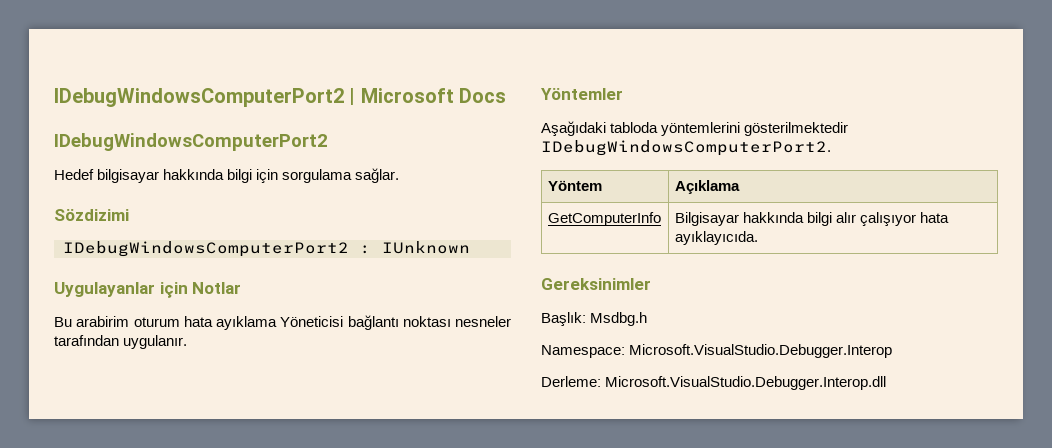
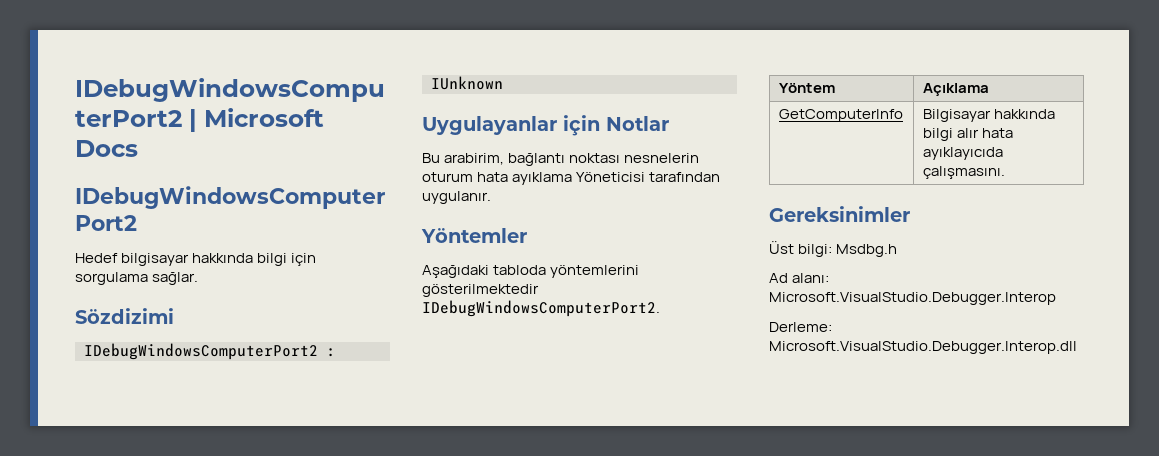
[76,316,130,327] arabirim -> [444,153,700,166] arabirim, bağlantı noktası nesnelerin
[347,315,511,330] bağlantı noktası nesneler -> (646, 177) none
[860,212,950,226] [674,231,758,245] çalışıyor hata ayıklayıcıda. -> [981,128,1013,138] [922,147,1003,160] [922,166,1005,179] hata ayıklayıcıda çalışmasını.
[541,312,586,326] Başlık: -> [769,241,833,257] Üst bilgi:
[541,345,625,358] Namespace: -> [769,273,830,283] Ad alanı:

